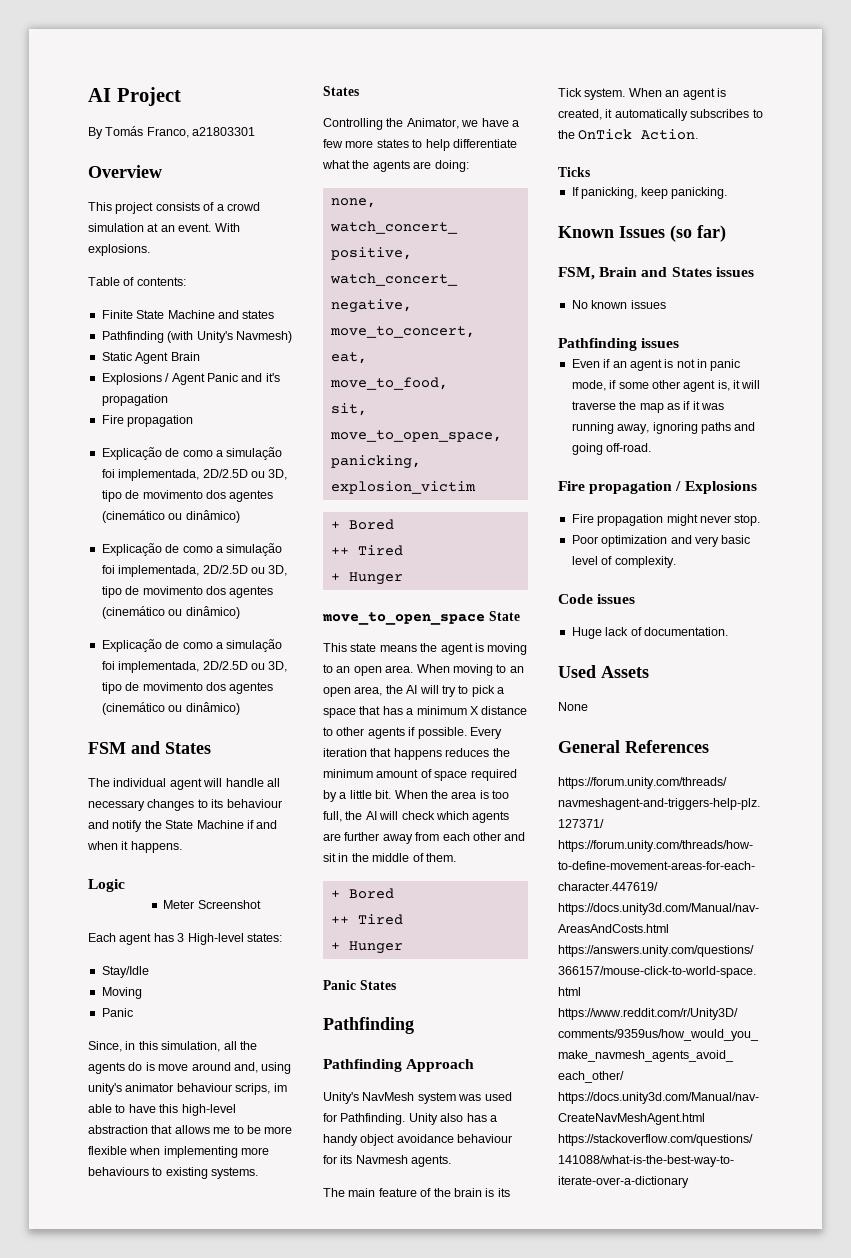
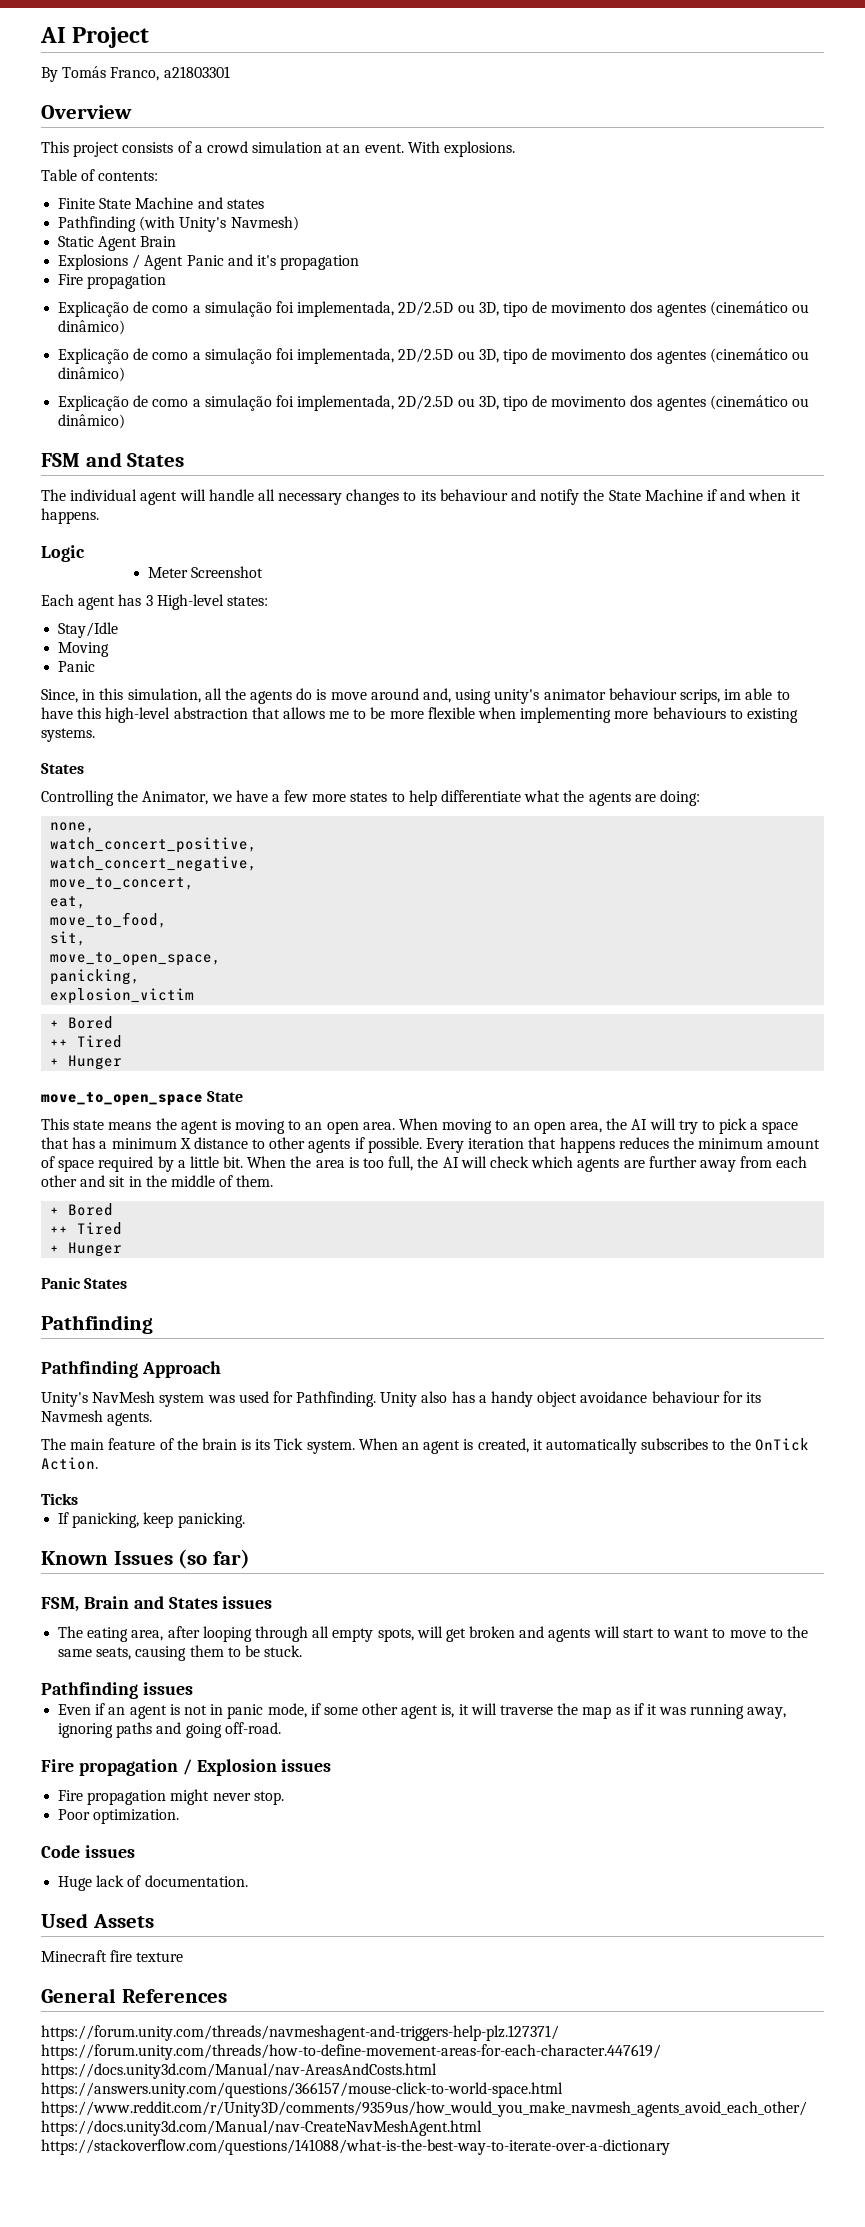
[571,300,666,309] No known issues -> [58,1626,808,1642] [58,1645,303,1661] The eating area, after looping through all empty spots, will get broken and agents will start to want to move to the same seats, causing them to be stuck.
[684,481,757,494] Explosions -> [196,1759,332,1776] Explosion issues
[601,535,751,547] [571,556,676,568] optimization and very basic level of complexity. -> [93,1809,180,1824] optimization.
[558,702,588,711] // None -> [41,1950,184,1962] // Minecraft fire texture

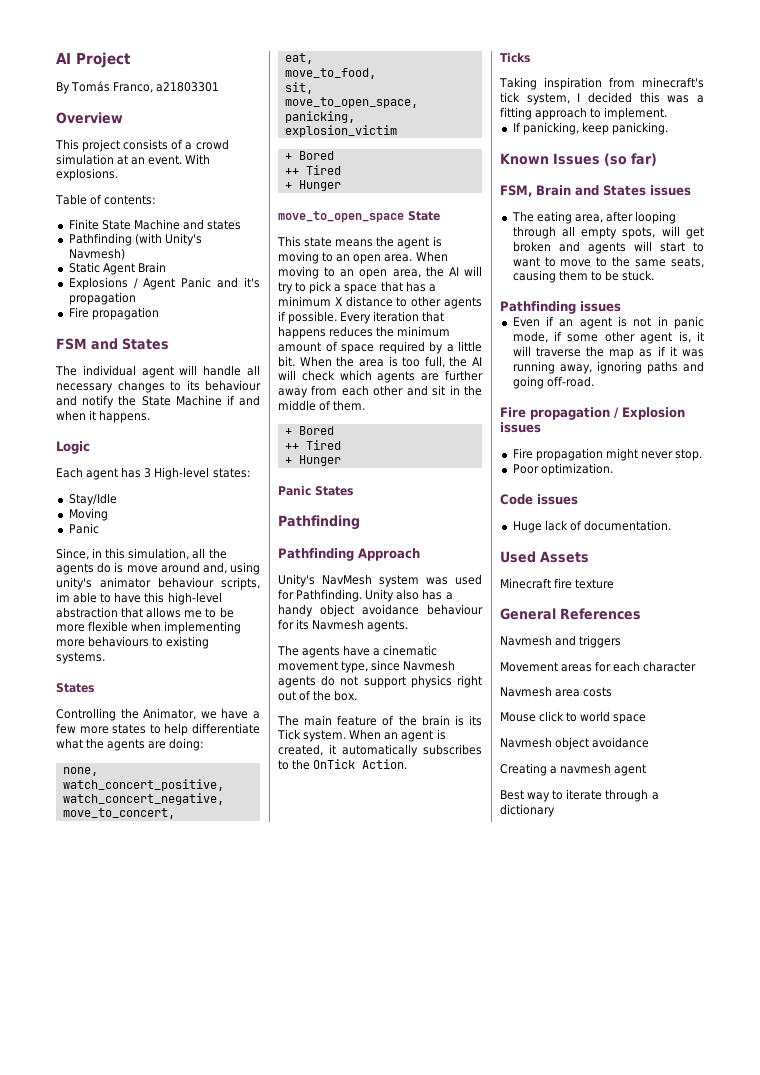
[58,301,810,317] [58,320,126,335] [58,348,810,364] [58,367,126,382] [58,395,810,411] [58,414,126,429] // Explicação de como a simulação foi implementada, 2D/2.5D ou 3D, tipo de movimento dos agentes (cinemático ou dinâmico) // Explicação de como a simulação foi implementada, 2D/2.5D ou 3D, tipo de movimento dos agentes (cinemático ou dinâmico) // Explicação de como a simulação foi implementada, 2D/2.5D ou 3D, tipo de movimento dos agentes (cinemático ou dinâmico) -> (159, 313) none
[148,566,264,578] // Meter Screenshot -> (90, 447) none
[679,689,720,704] scrips, -> [221,577,260,590] scripts,
(153, 1419) none -> [277,645,438,658] [278,660,456,673] [278,675,482,688] [278,690,358,701] // The agents have a cinematic movement type, since Navmesh agents do not support physics right out of the box.
(78, 1499) none -> [499,77,704,90] [500,92,704,105] [500,107,668,120] // Taking inspiration from minecraft's tick system, I decided this was a fitting approach to implement.
[41,2025,559,2041] [41,2044,661,2060] [41,2063,437,2079] [41,2082,563,2098] [41,2101,807,2117] [41,2120,482,2136] [41,2139,670,2155] https://forum.unity.com/threads/navmeshagent-and-triggers-help-plz.127371/ https://forum.unity.com/threads/how-to-define-movement-areas-for-each-character.447619/ https://docs.unity3d.com/Manual/nav-AreasAndCosts.html https://answers.unity.com/questions/366157/mouse-click-to-world-space.html https://www.reddit.com/r/Unity3D/comments/9359us/how_would_you_make_navmesh_agents_avoid_each_other/ https://docs.unity3d.com/Manual/nav-CreateNavMeshAgent.html https://stackoverflow.com/questions/141088/what-is-the-best-way-to-iterate-over-a-dictionary -> [500,635,622,648] [500,661,697,672] [500,686,613,697] [500,711,647,724] [500,737,650,750] [500,763,647,776] [500,789,659,802] [500,804,555,817] Navmesh and triggers // Movement areas for each character // Navmesh area costs // Mouse click to world space // Navmesh object avoidance // Creating a navmesh agent // Best way to iterate through a dictionary

